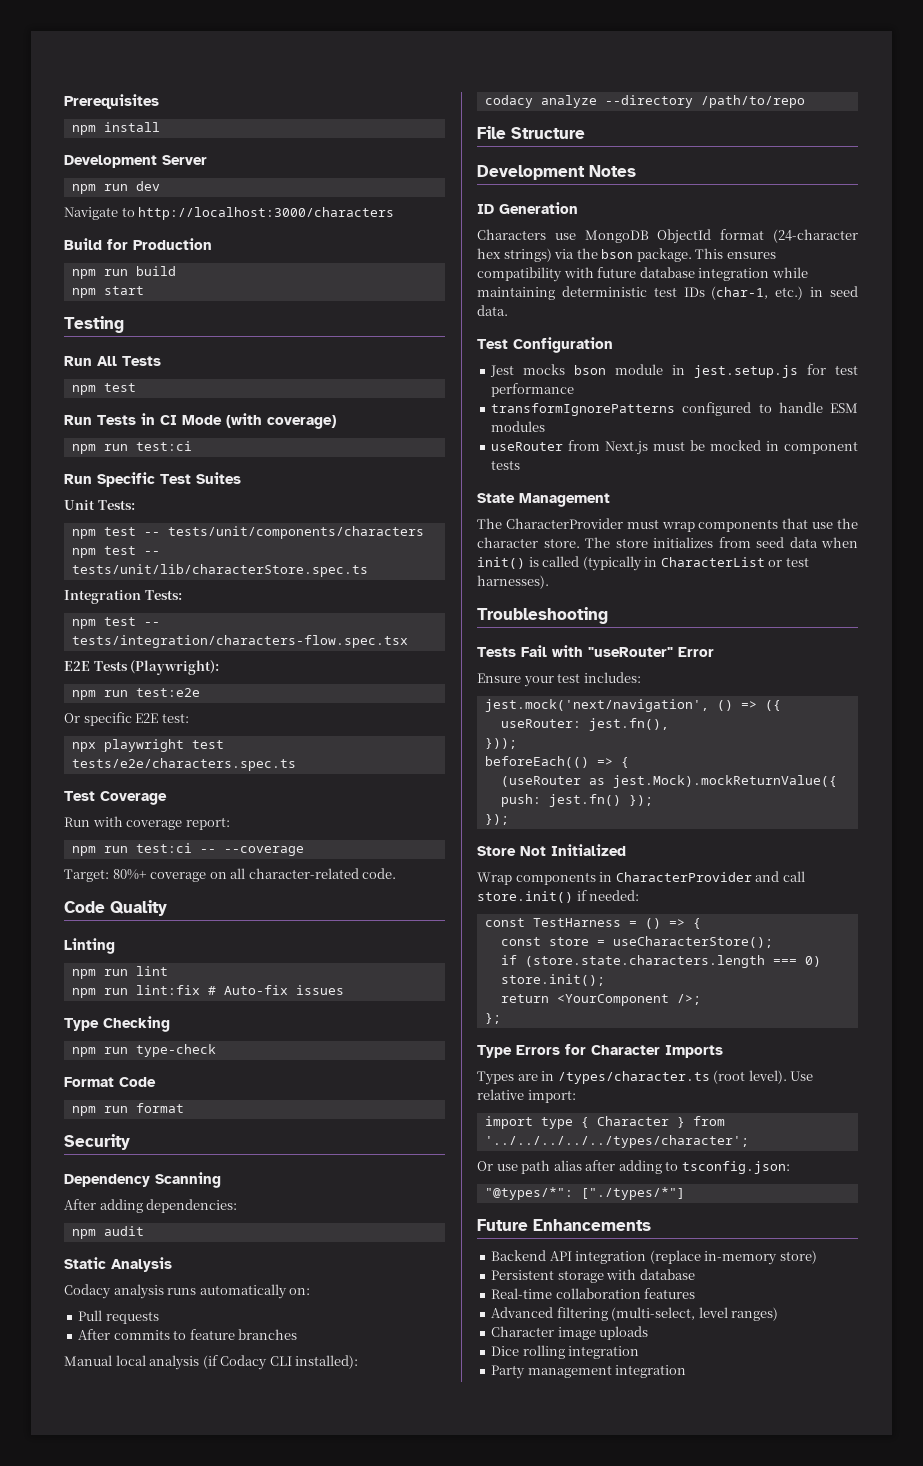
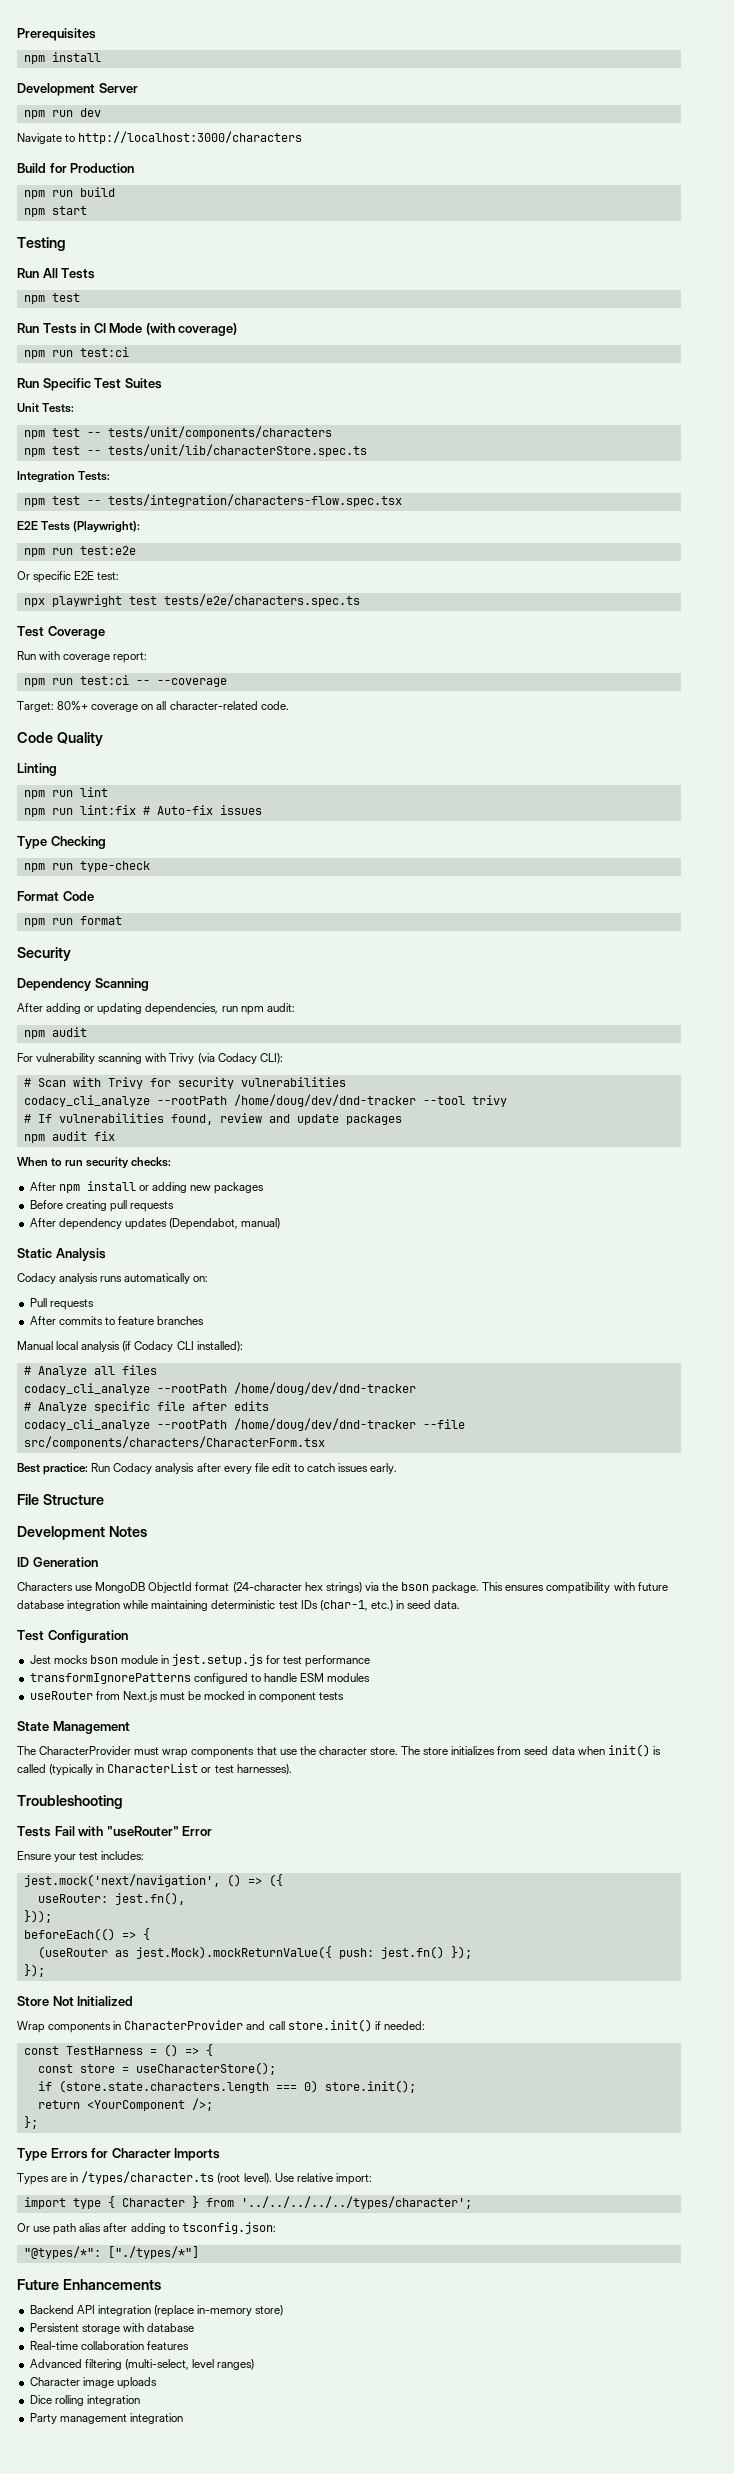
[146,1199,238,1213] [71,1226,144,1239] dependencies: // npm audit -> [84,1003,295,1015] [23,1027,87,1039] [17,1053,283,1064] [23,1077,346,1089] [23,1094,507,1107] [23,1113,402,1125] [23,1131,115,1143] [17,1157,172,1169] [29,1181,265,1194] [29,1200,174,1212] [29,1218,281,1230] or updating dependencies, run npm audit: // npm audit // For vulnerability scanning with Trivy (via Codacy CLI): // # Scan with Trivy for security vulnerabilities // codacy_cli_analyze --rootPath /home/doug/dev/dnd-tracker --tool trivy // # If vulnerabilities found, review and update packages // npm audit fix // When to run security checks: // After npm install or adding new packages // Before creating pull requests // After dependency updates (Dependabot, manual)
[484,95,805,108] codacy analyze --directory /path/to/repo -> [23,1365,157,1377] [23,1382,416,1395] [23,1401,269,1413] [23,1418,465,1431] [23,1436,325,1449] [17,1463,398,1475] # Analyze all files // codacy_cli_analyze --rootPath /home/doug/dev/dnd-tracker // # Analyze specific file after edits // codacy_cli_analyze --rootPath /home/doug/dev/dnd-tracker --file src/components/characters/CharacterForm.tsx // Best practice: Run Codacy analysis after every file edit to catch issues early.

